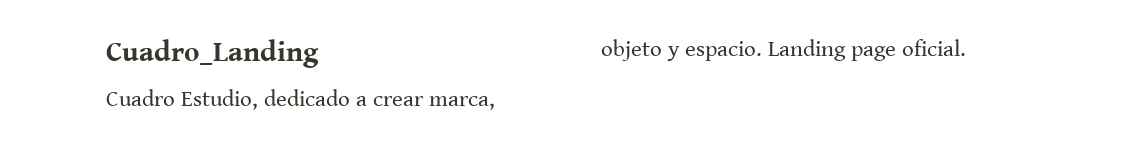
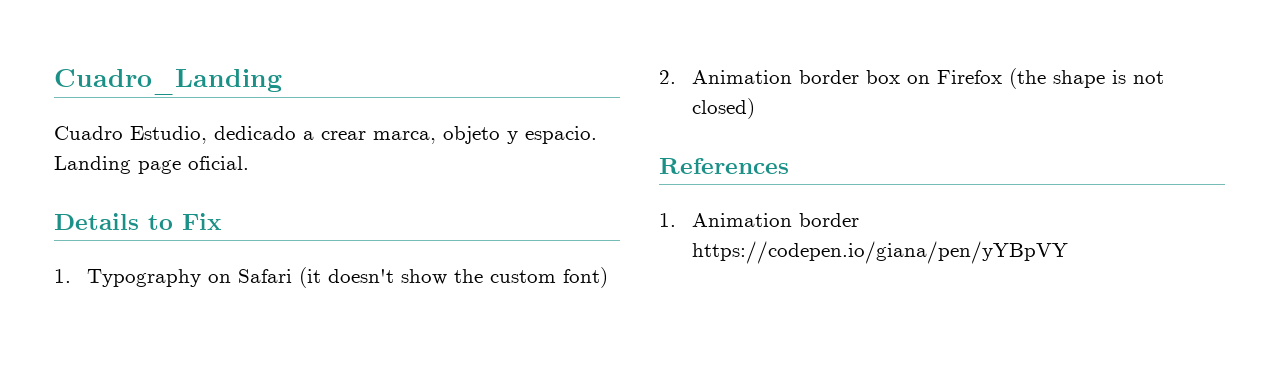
(967, 47) none -> [54,213,222,230] [54,267,609,288] [659,68,1165,89] [692,98,756,119] [659,158,789,174] [659,213,860,227] [692,241,1069,264] // Details to Fix // 1. Typography on Safari (it doesn't show the custom font) // 2. Animation border box on Firefox (the shape is not closed) // References // 1. Animation border https://codepen.io/giana/pen/yYBpVY

